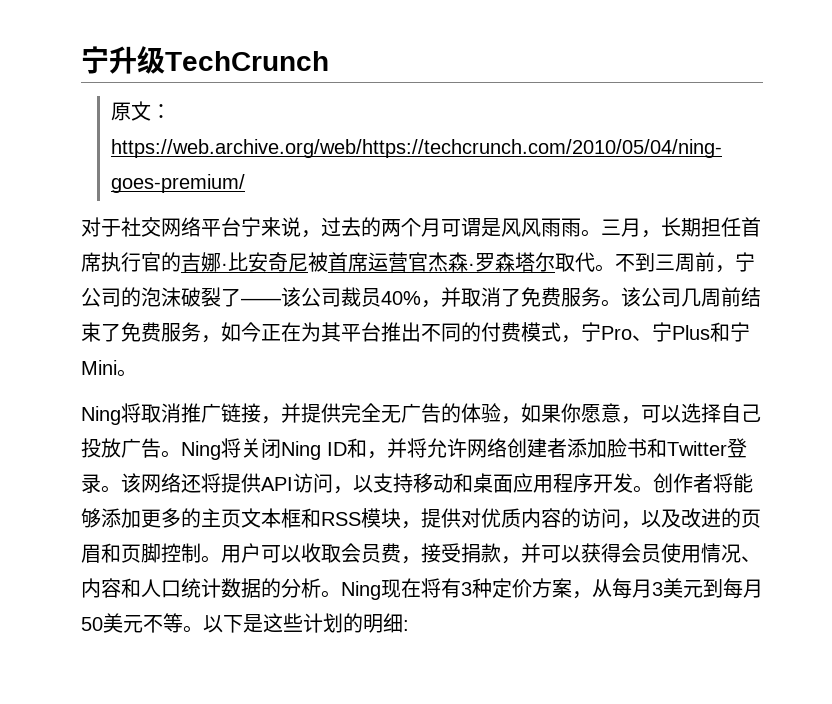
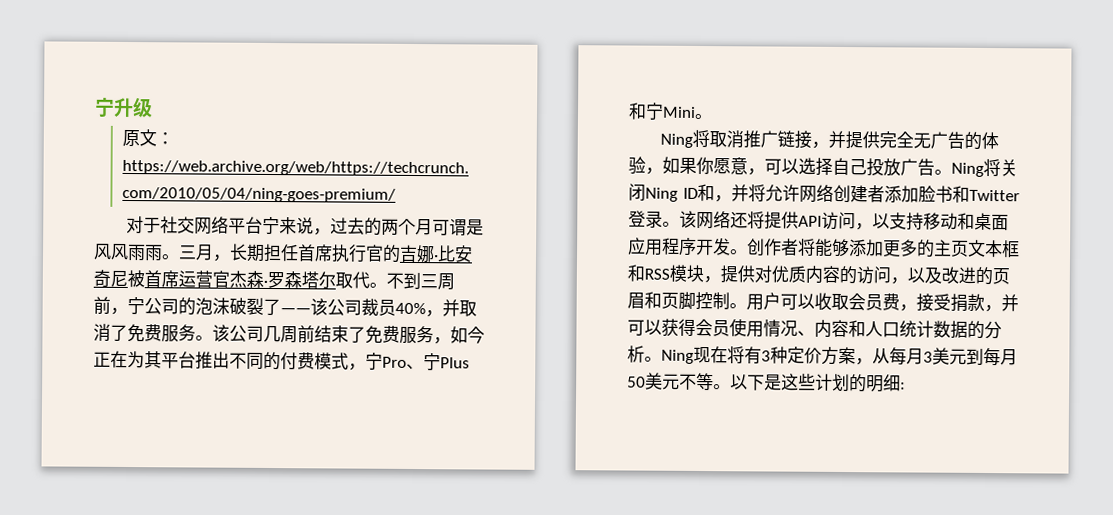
[165,51,329,71] TechCrunch -> (153, 107) none

